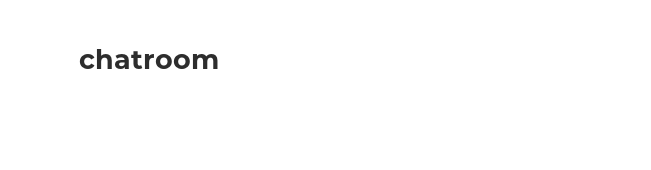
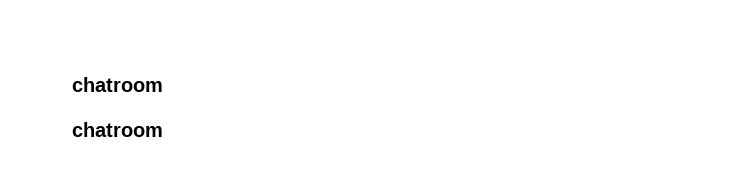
[79,49,219,69] chatroom -> [72,77,163,92] [72,122,163,137] chatroom // chatroom

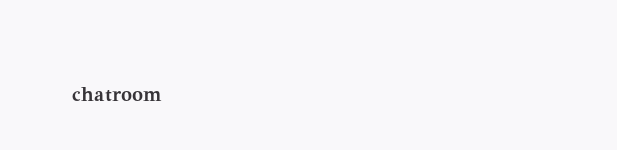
[72,77,163,92] [72,122,163,137] chatroom // chatroom -> [72,87,162,102] chatroom

